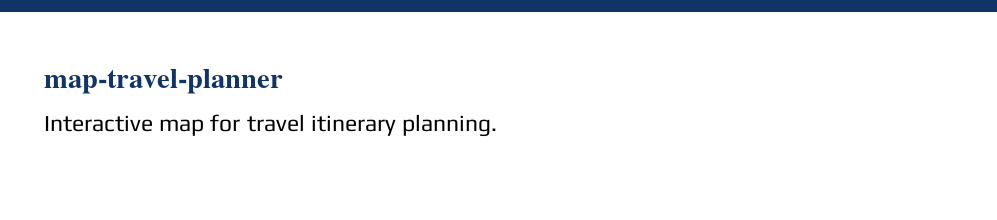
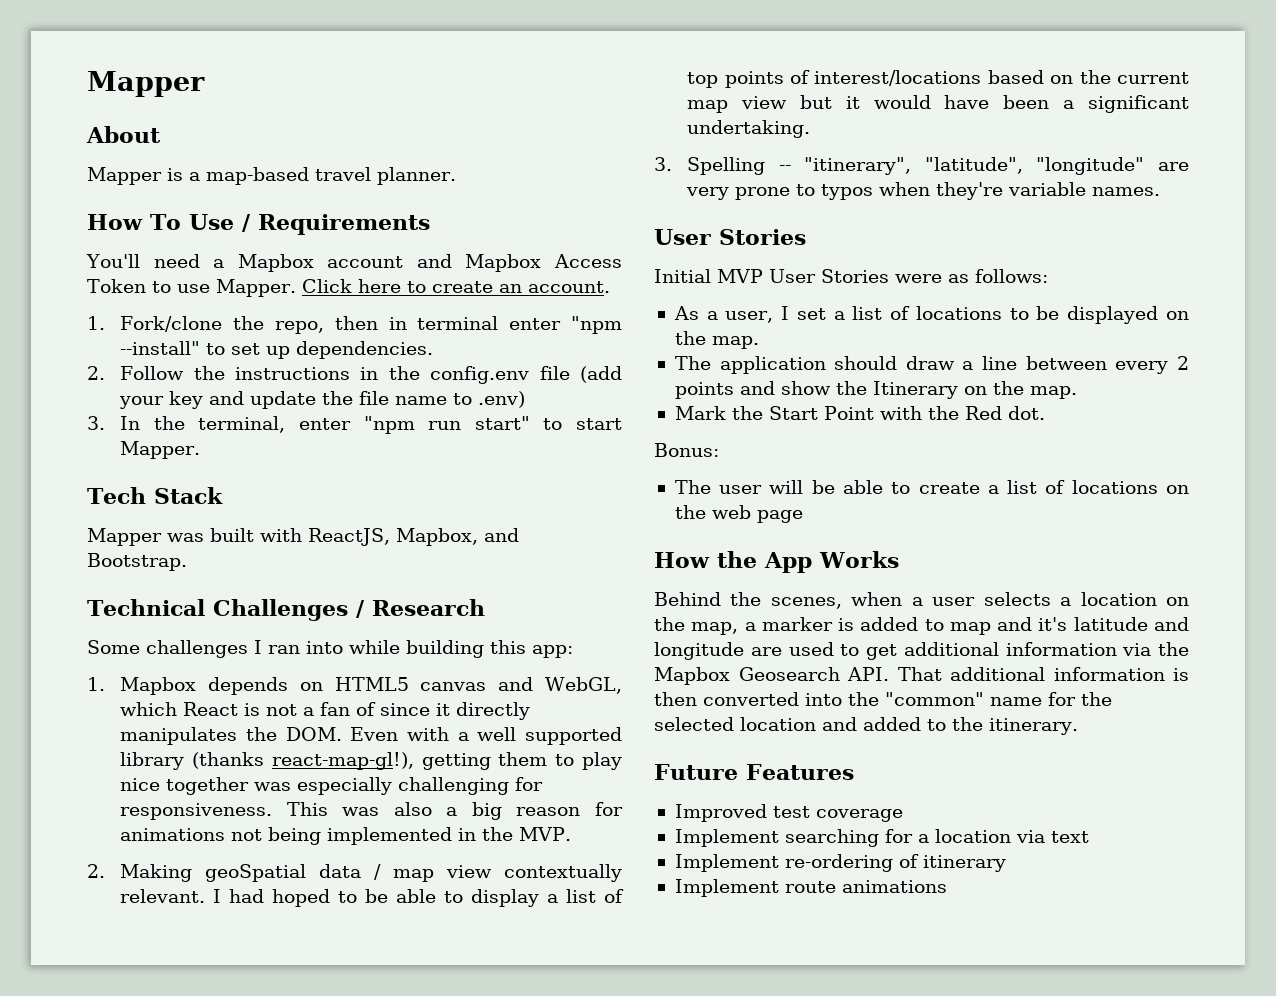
[44,69,283,94] [44,114,498,137] map-travel-planner // Interactive map for travel itinerary planning. -> [87,71,205,97] [86,126,161,143] [87,167,456,185] [87,214,430,235] [86,254,622,272] [87,279,610,297] [87,316,622,334] [120,341,434,359] [87,366,623,384] [119,391,526,409] [87,416,623,434] [120,441,201,459] [87,487,223,504] [87,528,519,546] [87,553,187,571] [87,599,485,621] [87,640,573,658] [87,677,623,695] [120,702,531,720] [120,727,622,745] [120,752,623,770] [120,777,544,795] [120,802,624,820] [120,827,572,845] [87,864,622,882] [120,889,625,907] [687,70,1189,88] [687,95,1189,113] [687,120,811,138] [654,157,1189,175] [686,182,1161,200] [654,229,806,245] [654,269,1048,283] [673,306,1189,324] [674,331,759,349] [674,356,1189,374] [674,381,1077,399] [674,406,1045,420] [654,443,719,457] [674,480,1189,494] [674,505,803,523] [654,551,899,573] [654,592,1189,609] [654,617,1189,635] [654,642,1189,660] [654,667,1189,685] [654,692,1112,706] [654,717,1078,735] [654,764,854,780] [674,804,903,822] [674,829,1089,847] [674,854,1006,872] [674,879,947,897] Mapper // About // Mapper is a map-based travel planner. // How To Use / Requirements // You'll need a Mapbox account and Mapbox Access Token to use Mapper. Click here to create an account. // 1. Fork/clone the repo, then in terminal enter "npm --install" to set up dependencies. // 2. Follow the instructions in the config.env file (add your key and update the file name to .env) // 3. In the terminal, enter "npm run start" to start Mapper. // Tech Stack // Mapper was built with ReactJS, Mapbox, and Bootstrap. // Technical Challenges / Research // Some challenges I ran into while building this app: // 1. Mapbox depends on HTML5 canvas and WebGL, which React is not a fan of since it directly manipulates the DOM. Even with a well supported library (thanks react-map-gl!), getting them to play nice together was especially challenging for responsiveness. This was also a big reason for animations not being implemented in the MVP. // 2. Making geoSpatial data / map view contextually relevant. I had hoped to be able to display a list of top points of interest/locations based on the current map view but it would have been a significant undertaking. // 3. Spelling -- "itinerary", "latitude", "longitude" are very prone to typos when they're variable names. // User Stories // Initial MVP User Stories were as follows: // As a user, I set a list of locations to be displayed on the map. // The application should draw a line between every 2 points and show the Itinerary on the map. // Mark the Start Point with the Red dot. // Bonus: // The user will be able to create a list of locations on the web page // How the App Works // Behind the scenes, when a user selects a location on the map, a marker is added to map and it's latitude and longitude are used to get additional information via the Mapbox Geosearch API. That additional information is then converted into the "common" name for the selected location and added to the itinerary. // Future Features // Improved test coverage // Implement searching for a location via text // Implement re-ordering of itinerary // Implement route animations

